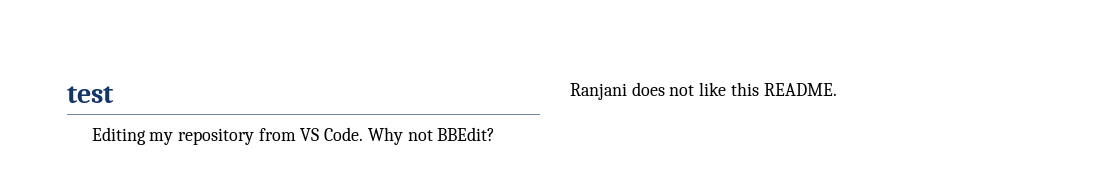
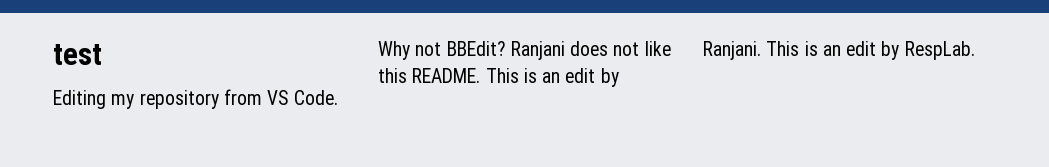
(837, 89) none -> [485,68,619,87] [703,41,975,60] This is an edit by Ranjani. This is an edit by RespLab.

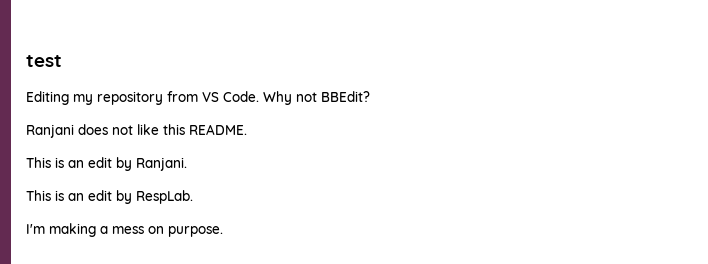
(506, 48) none -> (370, 96) //
(481, 75) none -> (247, 129) //
(761, 50) none -> (187, 164) //
(975, 50) none -> [26,223,223,237] // I'm making a mess on purpose.

